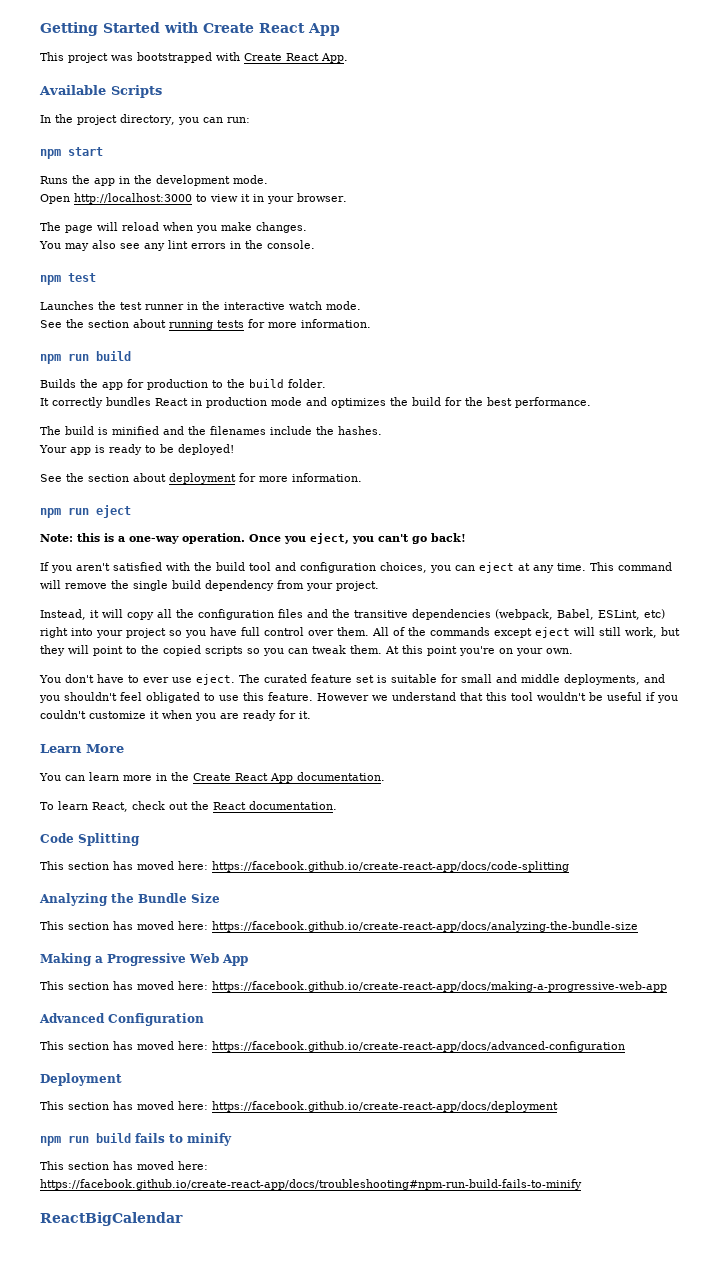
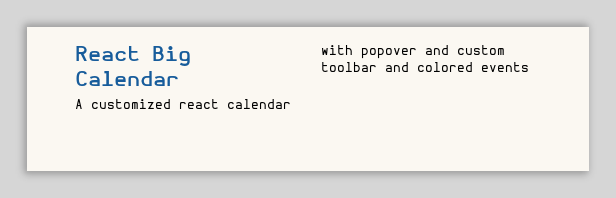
[40,22,340,36] [40,52,348,63] [39,85,162,98] [40,114,250,125] [40,147,103,159] [40,175,268,186] [40,193,347,204] [40,222,307,233] [39,240,315,251] [40,273,96,285] [40,301,361,310] [40,319,371,330] [40,351,131,364] [40,379,326,390] [40,397,591,408] [40,426,382,435] [39,444,234,455] [40,473,362,484] [40,505,131,518] [40,533,466,544] [40,562,672,573] [40,580,379,591] [40,609,665,620] [40,627,680,638] [40,645,573,656] [39,674,665,685] [39,692,678,703] [40,710,311,721] [40,744,124,753] [39,772,385,783] [40,801,337,812] [40,833,140,846] [40,861,569,872] [39,893,220,906] [40,921,638,932] [40,953,248,966] [40,981,667,992] [39,1013,204,1026] [40,1041,625,1052] [40,1073,122,1086] [40,1101,558,1112] [40,1133,232,1146] [40,1161,208,1170] [40,1179,582,1190] [40,1212,183,1226] Getting Started with Create React App // This project was bootstrapped with Create React App. // Available Scripts // In the project directory, you can run: // npm start // Runs the app in the development mode. // Open http://localhost:3000 to view it in your browser. // The page will reload when you make changes. // You may also see any lint errors in the console. // npm test // Launches the test runner in the interactive watch mode. // See the section about running tests for more information. // npm run build // Builds the app for production to the build folder. // It correctly bundles React in production mode and optimizes the build for the best performance. // The build is minified and the filenames include the hashes. // Your app is ready to be deployed! // See the section about deployment for more information. // npm run eject // Note: this is a one-way operation. Once you eject, you can't go back! // If you aren't satisfied with the build tool and configuration choices, you can eject at any time. This command will remove the single build dependency from your project. // Instead, it will copy all the configuration files and the transitive dependencies (webpack, Babel, ESLint, etc) right into your project so you have full control over them. All of the commands except eject will still work, but they will point to the copied scripts so you can tweak them. At this point you're on your own. // You don't have to ever use eject. The curated feature set is suitable for small and middle deployments, and you shouldn't feel obligated to use this feature. However we understand that this tool wouldn't be useful if you couldn't customize it when you are ready for it. // Learn More // You can learn more in the Create React App documentation. // To learn React, check out the React documentation. // Code Splitting // This section has moved here: https://facebook.github.io/create-react-app/docs/code-splitting // Analyzing the Bundle Size // This section has moved here: https://facebook.github.io/create-react-app/docs/analyzing-the-bundle-size // Making a Progressive Web App // This section has moved here: https://facebook.github.io/create-react-app/docs/making-a-progressive-web-app // Advanced Configuration // This section has moved here: https://facebook.github.io/create-react-app/docs/advanced-configuration // Deployment // This section has moved here: https://facebook.github.io/create-react-app/docs/deployment // npm run build fails to minify // This section has moved here: https://facebook.github.io/create-react-app/docs/troubleshooting#npm-run-build-fails-to-minify // ReactBigCalendar -> [75,46,191,66] [75,71,179,86] [75,99,291,109] [321,45,505,59] [321,62,529,72] React Big Calendar // A customized react calendar with popover and custom toolbar and colored events

